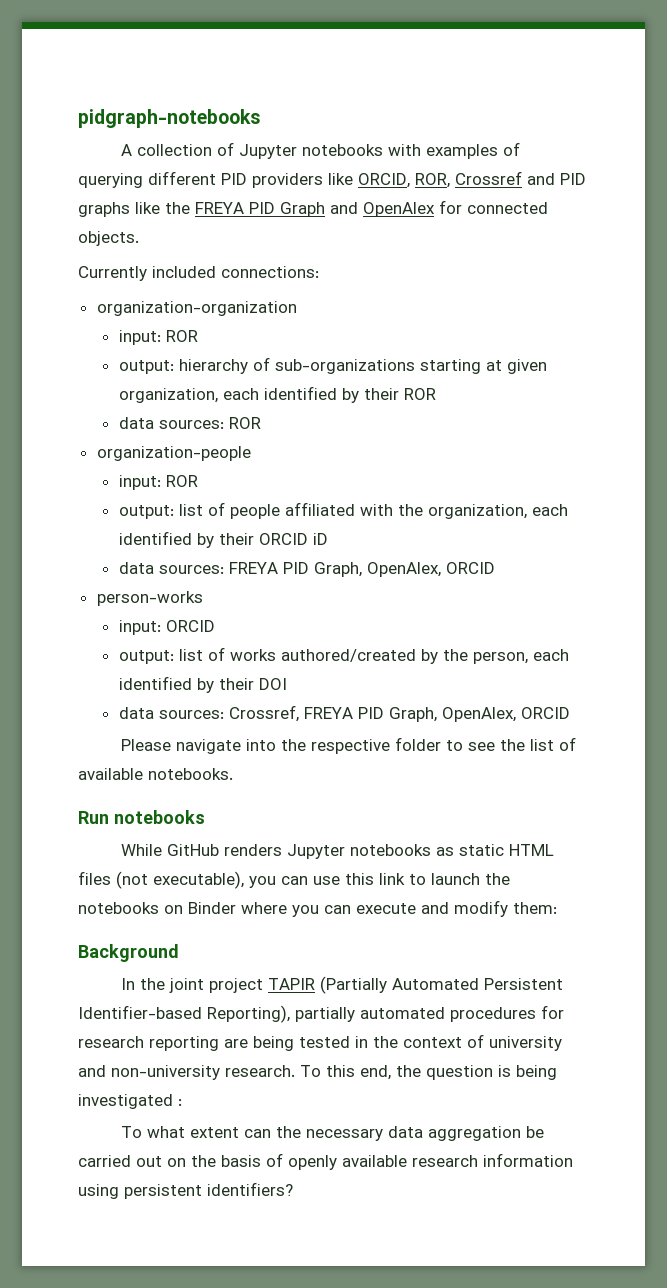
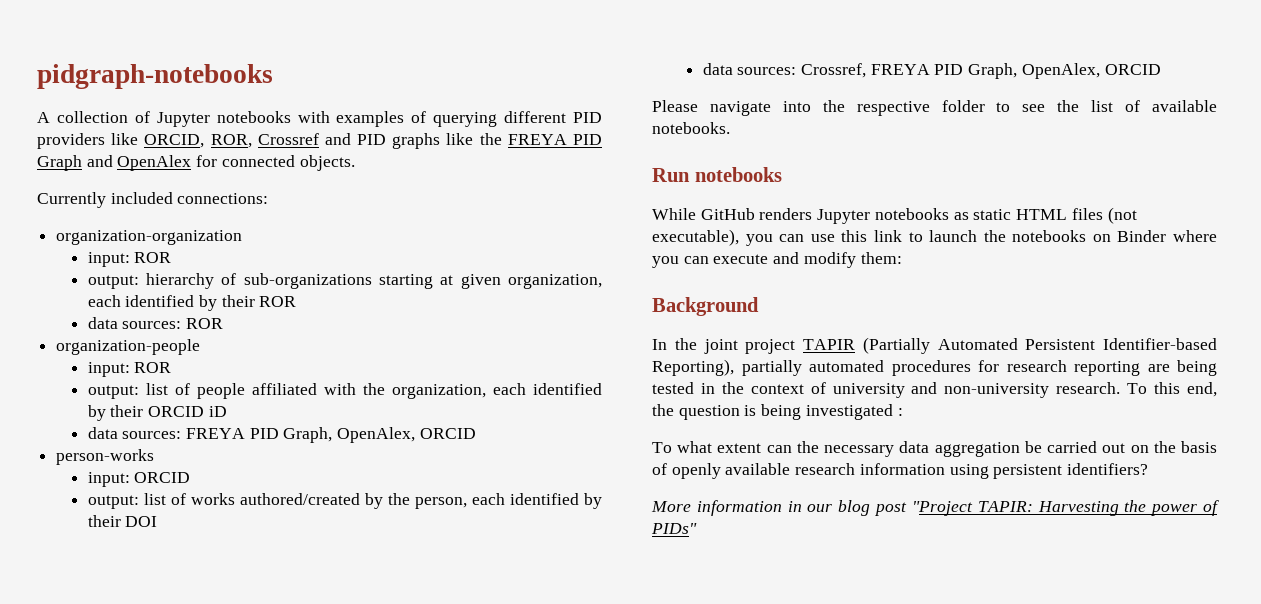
(293, 1189) none -> [651,500,1219,516] [651,523,697,534] // More information in our blog post "Project TAPIR: Harvesting the power of PIDs"

